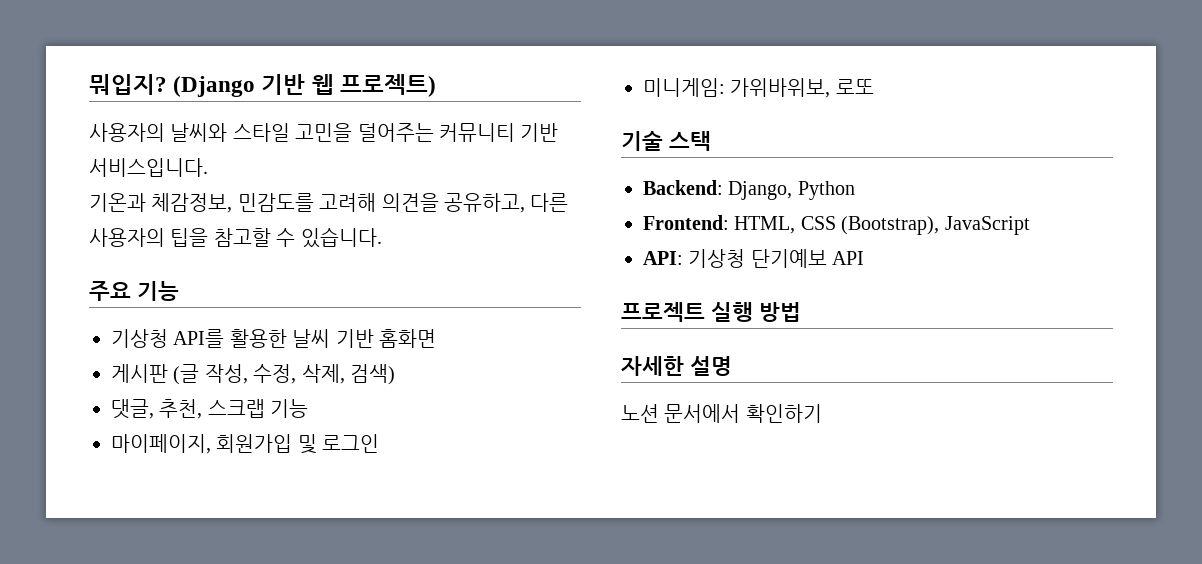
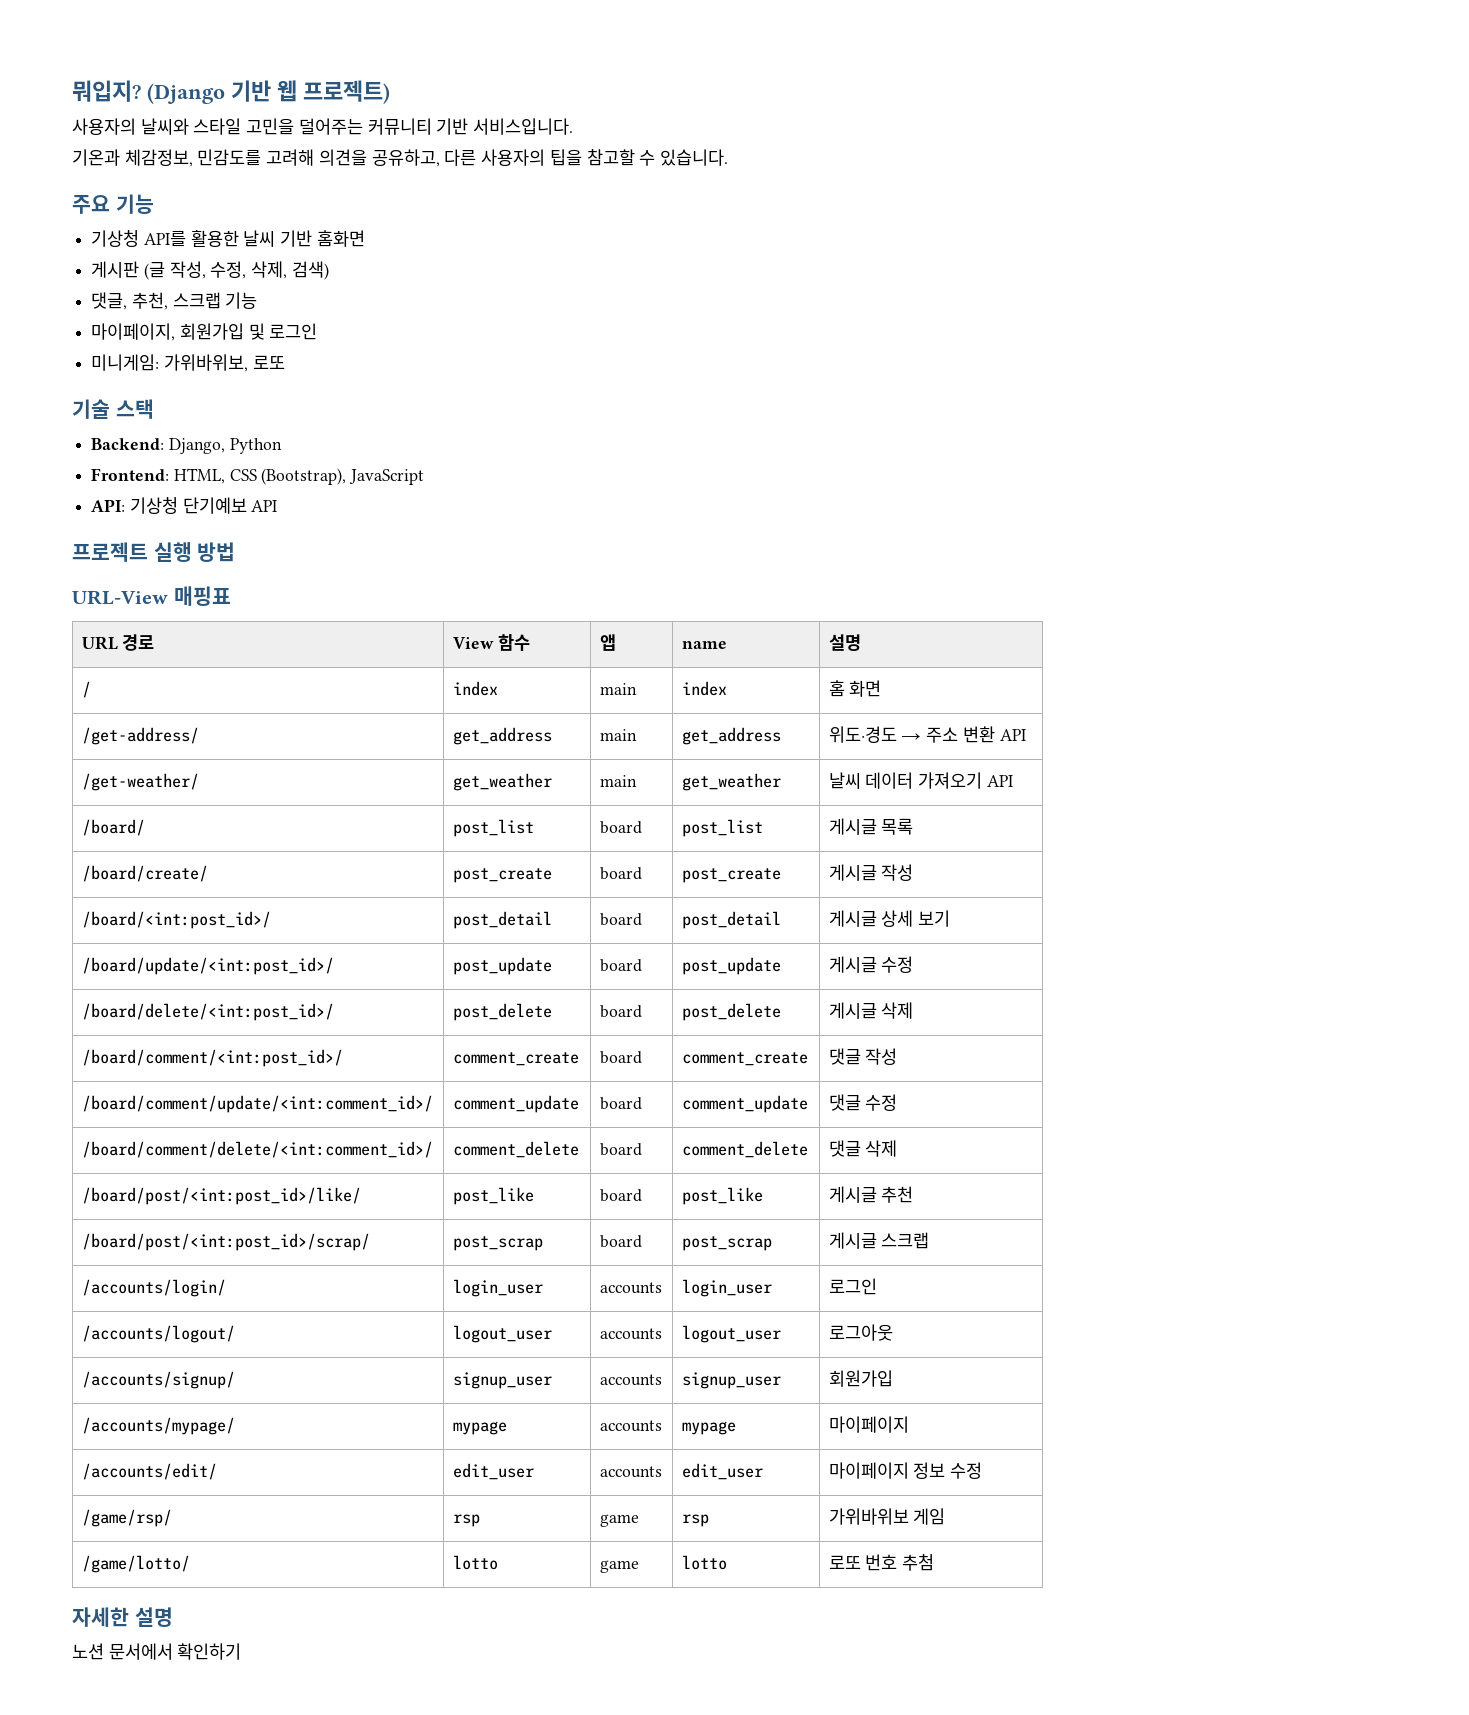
(801, 312) none -> [72,586,231,606] [81,634,155,651] [452,634,531,651] [599,634,616,651] [681,641,727,649] [828,634,861,651] [81,681,91,698] [452,681,498,696] [599,683,637,695] [681,681,727,696] [828,680,882,697] [81,727,199,745] [452,727,552,745] [599,729,637,741] [681,727,781,745] [828,726,1026,743] [81,773,199,791] [452,773,552,791] [599,775,637,787] [681,773,781,791] [828,772,1013,789] [81,819,145,836] [452,819,534,837] [599,821,642,834] [681,819,763,837] [828,818,914,835] [81,865,208,882] [452,868,552,883] [599,867,642,880] [681,868,781,883] [828,864,914,881] [81,911,271,929] [452,911,552,929] [599,913,642,926] [681,911,781,929] [828,910,951,927] [81,957,334,975] [452,957,552,975] [599,959,642,972] [681,957,781,975] [828,956,914,973] [81,1003,334,1021] [452,1003,552,1021] [599,1005,642,1018] [681,1003,781,1021] [828,1002,914,1019] [81,1049,343,1067] [452,1052,579,1066] [599,1051,642,1064] [681,1052,808,1066] [828,1048,898,1065] [81,1095,433,1113] [452,1095,579,1113] [599,1097,642,1110] [681,1095,808,1113] [828,1094,898,1111] [81,1141,433,1158] [452,1141,579,1158] [599,1143,642,1156] [681,1141,808,1158] [828,1140,898,1157] [81,1187,361,1205] [452,1187,534,1205] [599,1189,642,1202] [681,1187,763,1205] [828,1186,914,1203] [81,1233,370,1251] [452,1236,543,1251] [599,1235,642,1248] [681,1236,772,1251] [828,1232,930,1249] [81,1279,226,1297] [452,1279,543,1297] [599,1282,662,1294] [681,1279,772,1297] [828,1278,877,1295] [81,1325,235,1343] [452,1325,552,1343] [599,1328,662,1340] [681,1325,781,1343] [828,1324,893,1341] [81,1371,235,1389] [452,1372,552,1389] [599,1374,662,1386] [681,1372,781,1389] [828,1370,893,1387] [81,1417,235,1435] [452,1421,507,1435] [599,1420,662,1432] [681,1421,736,1435] [828,1416,909,1433] [81,1463,217,1480] [452,1463,534,1480] [599,1466,662,1478] [681,1463,763,1480] [828,1462,983,1479] [81,1509,172,1527] [452,1514,480,1527] [599,1514,639,1527] [681,1514,709,1527] [828,1508,946,1525] [81,1555,190,1573] [452,1555,498,1570] [599,1560,639,1573] [681,1555,727,1570] [828,1554,935,1571] // URL-View 매핑표 // URL 경로 | View 함수 | 앱 | name | 설명 // / | index | main | index | 홈 화면 // /get-address/ | get_address | main | get_address | 위도·경도 → 주소 변환 API // /get-weather/ | get_weather | main | get_weather | 날씨 데이터 가져오기 API // /board/ | post_list | board | post_list | 게시글 목록 // /board/create/ | post_create | board | post_create | 게시글 작성 // /board/<int:post_id>/ | post_detail | board | post_detail | 게시글 상세 보기 // /board/update/<int:post_id>/ | post_update | board | post_update | 게시글 수정 // /board/delete/<int:post_id>/ | post_delete | board | post_delete | 게시글 삭제 // /board/comment/<int:post_id>/ | comment_create | board | comment_create | 댓글 작성 // /board/comment/update/<int:comment_id>/ | comment_update | board | comment_update | 댓글 수정 // /board/comment/delete/<int:comment_id>/ | comment_delete | board | comment_delete | 댓글 삭제 // /board/post/<int:post_id>/like/ | post_like | board | post_like | 게시글 추천 // /board/post/<int:post_id>/scrap/ | post_scrap | board | post_scrap | 게시글 스크랩 // /accounts/login/ | login_user | accounts | login_user | 로그인 // /accounts/logout/ | logout_user | accounts | logout_user | 로그아웃 // /accounts/signup/ | signup_user | accounts | signup_user | 회원가입 // /accounts/mypage/ | mypage | accounts | mypage | 마이페이지 // /accounts/edit/ | edit_user | accounts | edit_user | 마이페이지 정보 수정 // /game/rsp/ | rsp | game | rsp | 가위바위보 게임 // /game/lotto/ | lotto | game | lotto | 로또 번호 추첨

